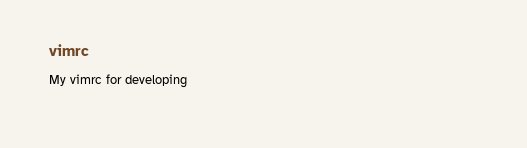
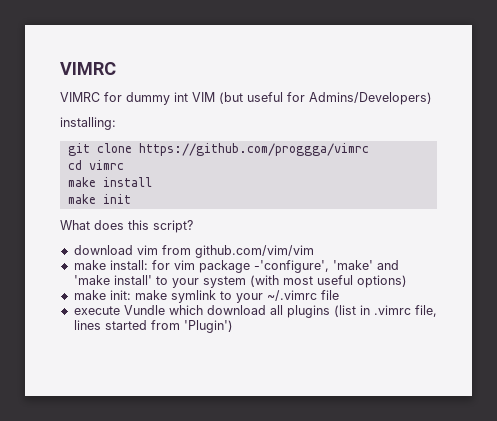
[49,44,89,56] [49,74,187,88] vimrc // My vimrc for developing -> [60,62,116,75] [60,92,432,105] [60,117,116,130] [67,143,369,156] [67,160,124,170] [67,177,152,187] [67,194,131,204] [60,220,193,233] [73,245,314,258] [73,260,399,273] [73,275,407,288] [73,290,339,303] [73,305,437,318] [73,320,233,333] VIMRC // VIMRC for dummy int VIM (but useful for Admins/Developers) // installing: // git clone https://github.com/proggga/vimrc // cd vimrc // make install // make init // What does this script? // download vim from github.com/vim/vim // make install: for vim package -'configure', 'make' and 'make install' to your system (with most useful options) // make init: make symlink to your ~/.vimrc file // execute Vundle which download all plugins (list in .vimrc file, lines started from 'Plugin')

